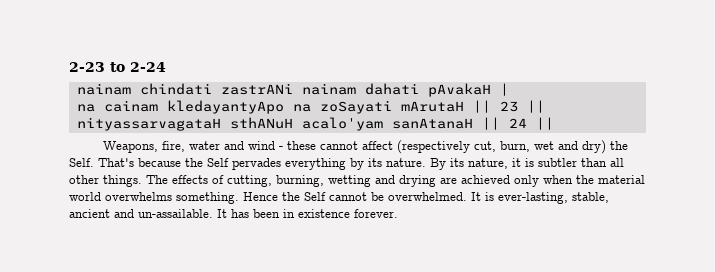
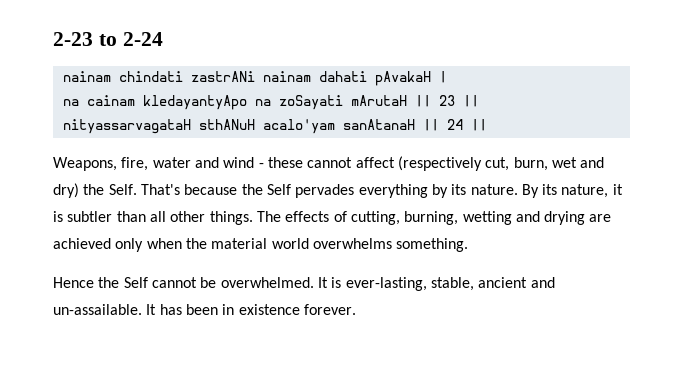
(239, 198) none -> (469, 245) //

